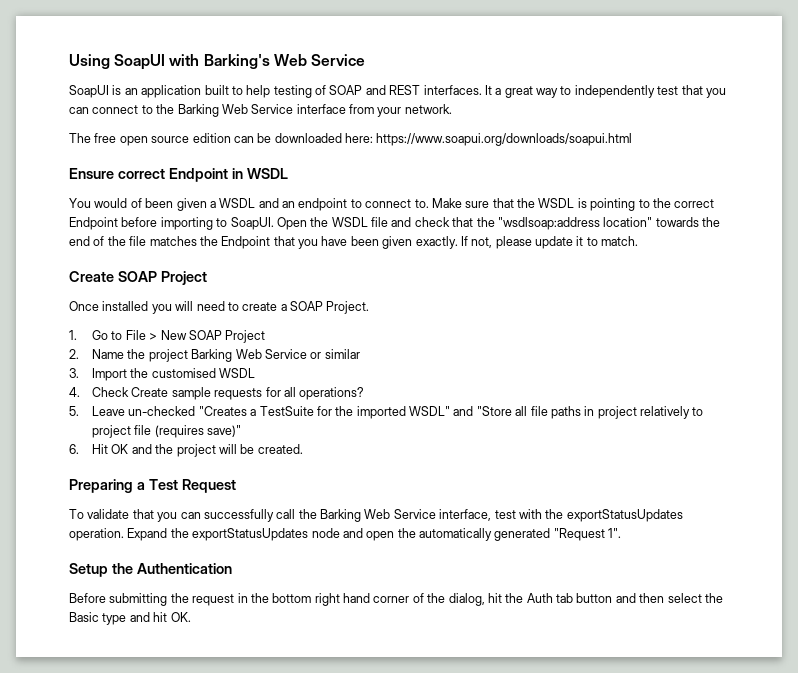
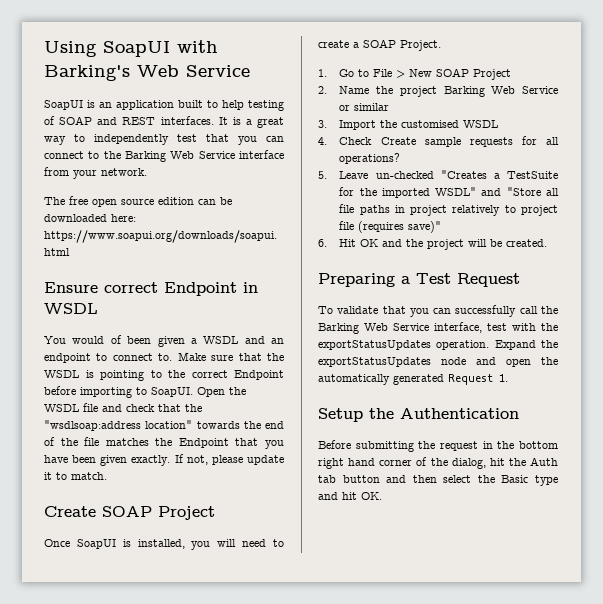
(492, 90) none -> [232,117,241,125] is
[102,301,149,311] installed -> [76,539,185,549] SoapUI is installed,
[553,528,622,541] "Request 1". -> [448,374,508,385] Request 1.

